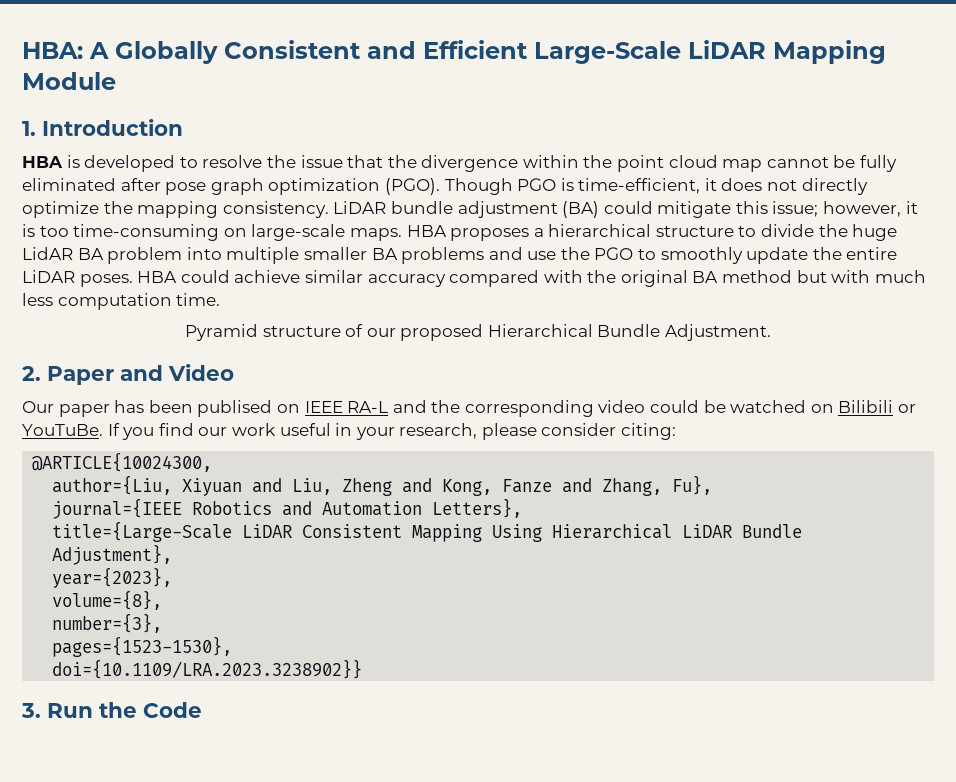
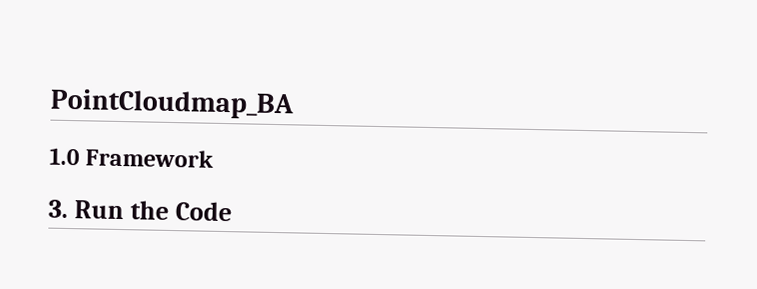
[22,40,886,64] [22,72,116,90] [22,119,183,136] [22,155,898,172] [22,178,868,195] [22,201,918,218] [22,224,898,241] [22,247,898,264] [22,270,926,287] [22,293,221,310] [184,324,772,341] [22,364,234,385] [22,400,917,417] [22,423,677,440] [32,452,213,472] [52,475,713,496] [52,498,523,519] [52,521,803,542] [52,544,173,565] [52,567,173,588] [52,590,163,610] [52,613,163,633] [52,636,233,657] [52,659,363,679] HBA: A Globally Consistent and Efficient Large-Scale LiDAR Mapping Module // 1. Introduction // HBA is developed to resolve the issue that the divergence within the point cloud map cannot be fully eliminated after pose graph optimization (PGO). Though PGO is time-efficient, it does not directly optimize the mapping consistency. LiDAR bundle adjustment (BA) could mitigate this issue; however, it is too time-consuming on large-scale maps. HBA proposes a hierarchical structure to divide the huge LidAR BA problem into multiple smaller BA problems and use the PGO to smoothly update the entire LiDAR poses. HBA could achieve similar accuracy compared with the original BA method but with much less computation time. // Pyramid structure of our proposed Hierarchical Bundle Adjustment. // 2. Paper and Video // Our paper has been publised on IEEE RA-L and the corresponding video could be watched on Bilibili or YouTuBe. If you find our work useful in your research, please consider citing: // @ARTICLE{10024300, // author={Liu, Xiyuan and Liu, Zheng and Kong, Fanze and Zhang, Fu}, // journal={IEEE Robotics and Automation Letters}, // title={Large-Scale LiDAR Consistent Mapping Using Hierarchical LiDAR Bundle Adjustment}, // year={2023}, // volume={8}, // number={3}, // pages={1523-1530}, // doi={10.1109/LRA.2023.3238902}} -> [50,88,294,120] [49,147,215,168] PointCloudmap_BA // 1.0 Framework

